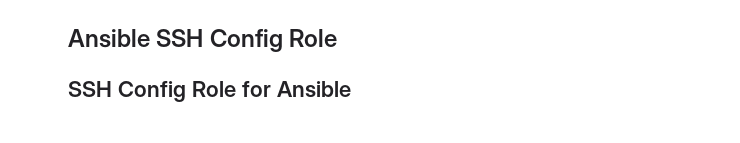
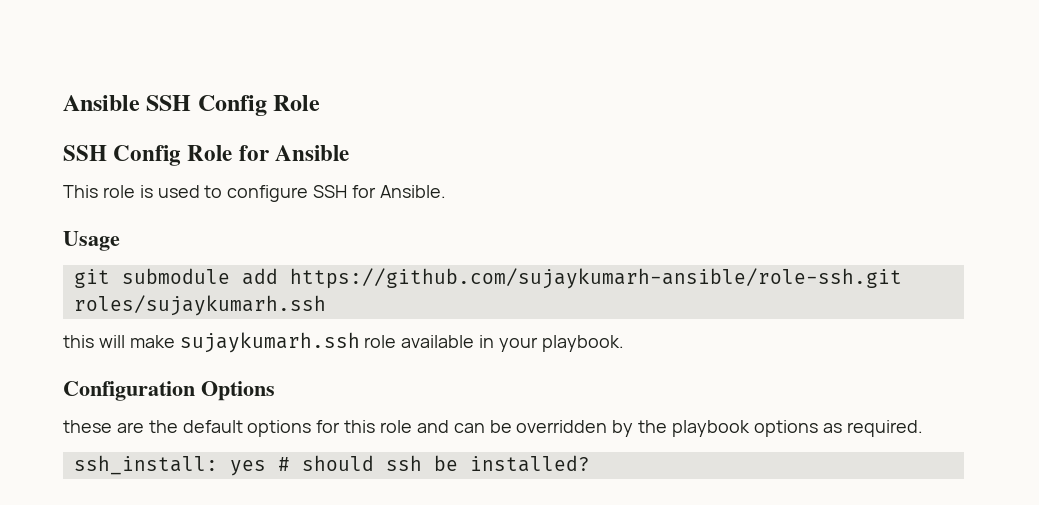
(351, 89) none -> [63,185,446,202] [63,231,120,251] [73,268,902,289] [73,295,326,316] [63,332,624,353] [63,381,275,401] [63,420,923,437] [73,455,590,476] // This role is used to configure SSH for Ansible. // Usage // git submodule add https://github.com/sujaykumarh-ansible/role-ssh.git roles/sujaykumarh.ssh // this will make sujaykumarh.ssh role available in your playbook. // Configuration Options // these are the default options for this role and can be overridden by the playbook options as required. // ssh_install: yes # should ssh be installed?

